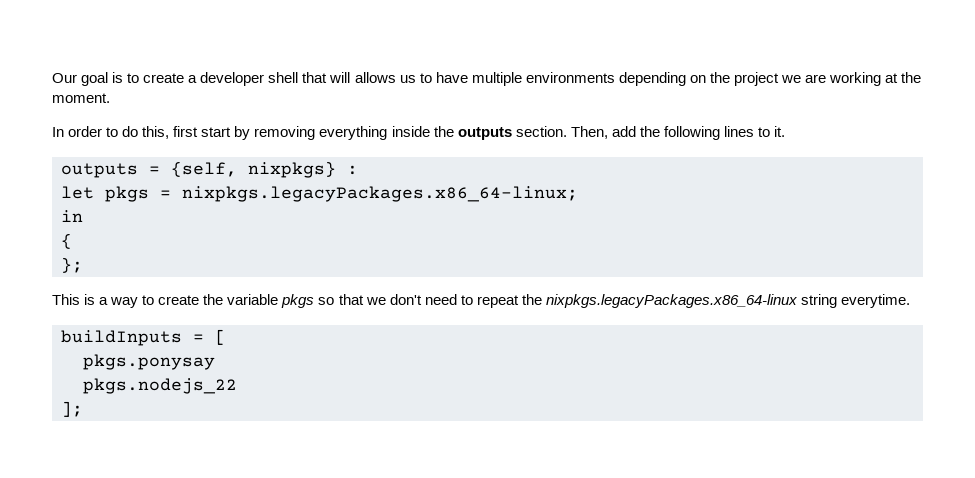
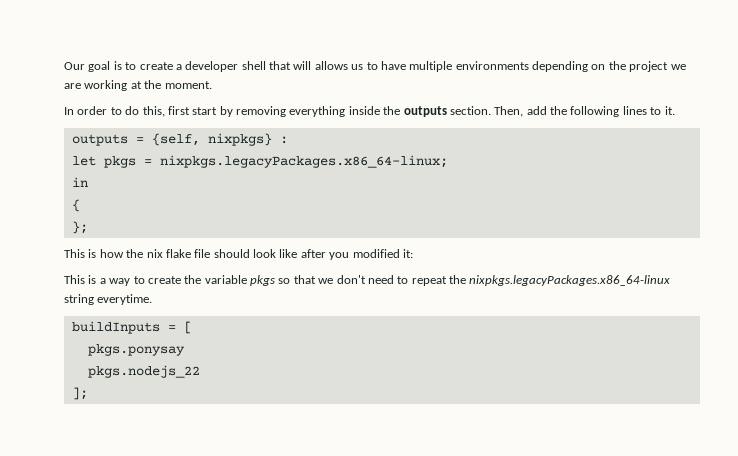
(83, 265) none -> [64,249,413,260] // This is how the nix flake file should look like after you modified it:

